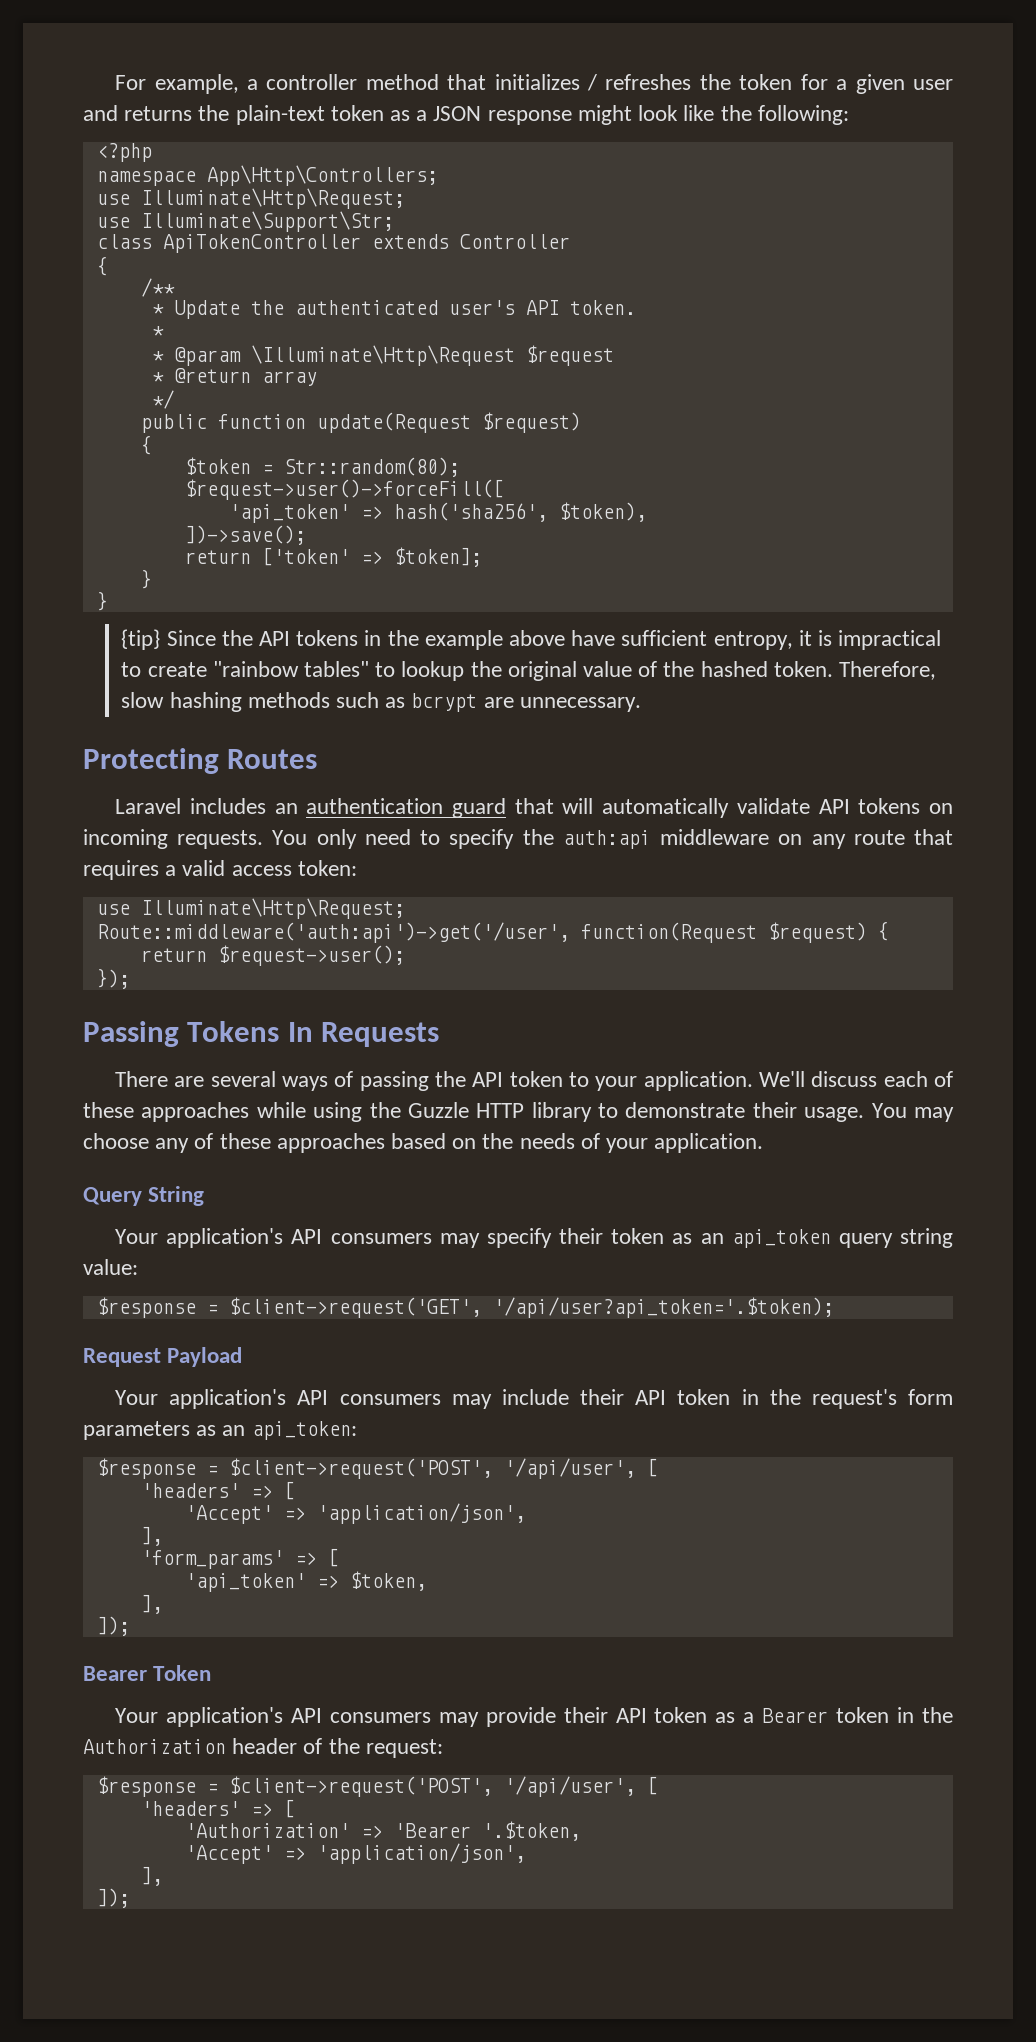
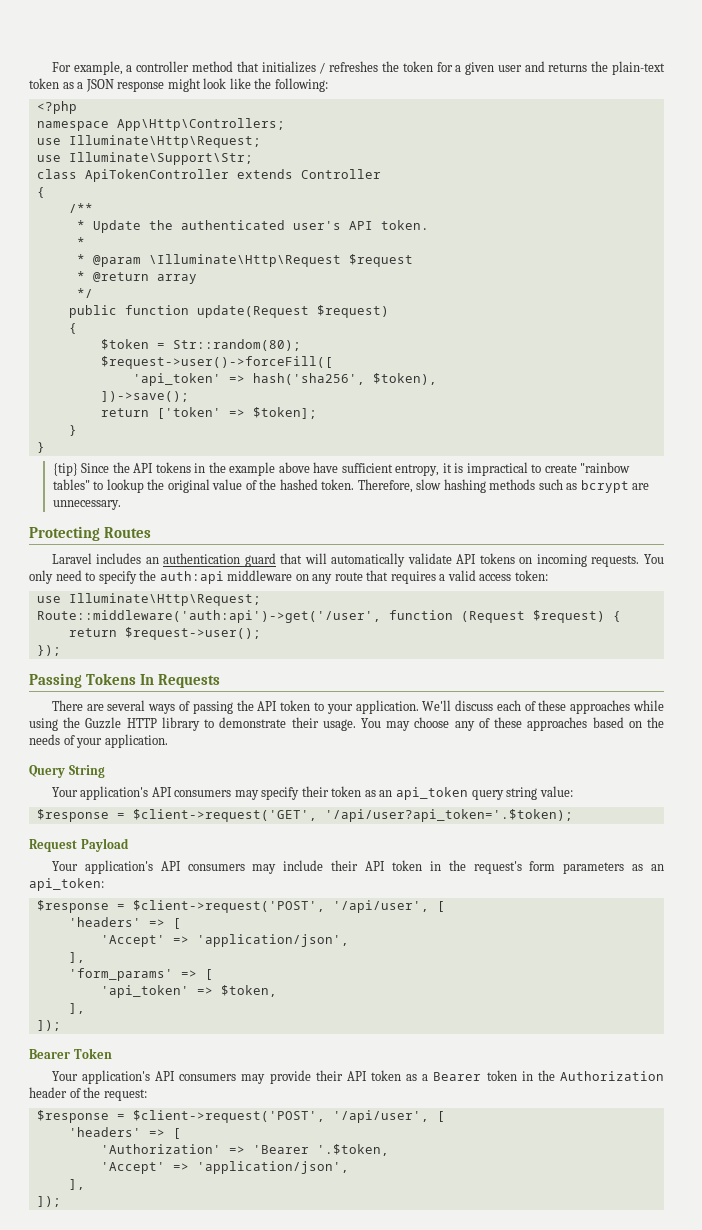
[580,922,757,943] function(Request -> [388,610,525,623] function (Request

